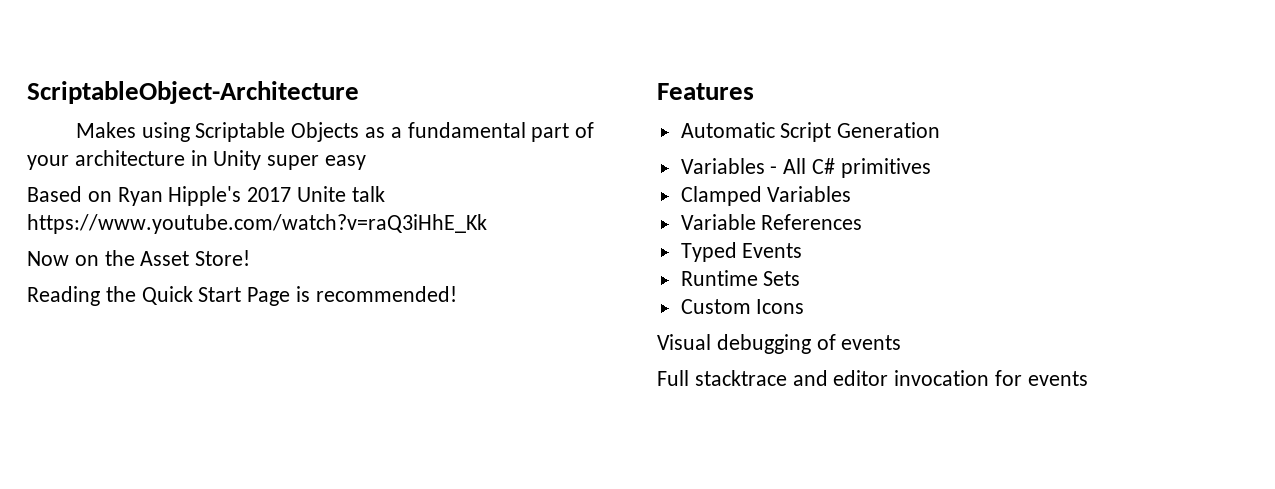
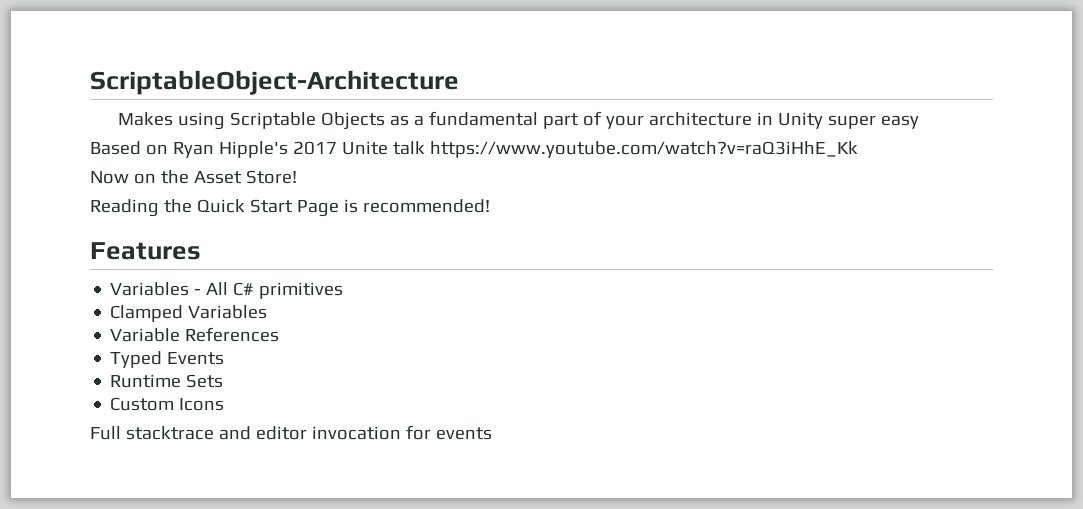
[680,122,941,142] // Automatic Script Generation -> (201, 251) none
[657,334,902,354] // Visual debugging of events -> (225, 404) none

